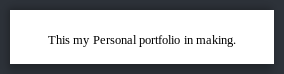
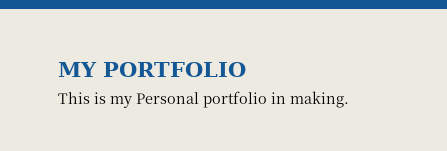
[48,35,70,44] This -> [58,62,246,77] [58,92,106,104] MY PORTFOLIO // This is

